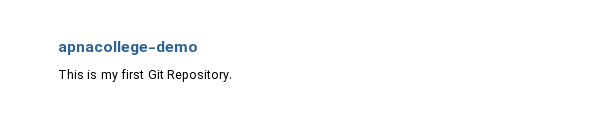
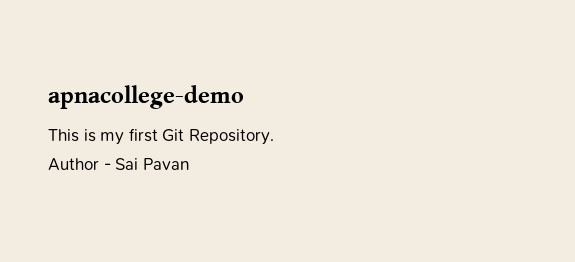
(232, 76) none -> [48,158,190,171] // Author - Sai Pavan

